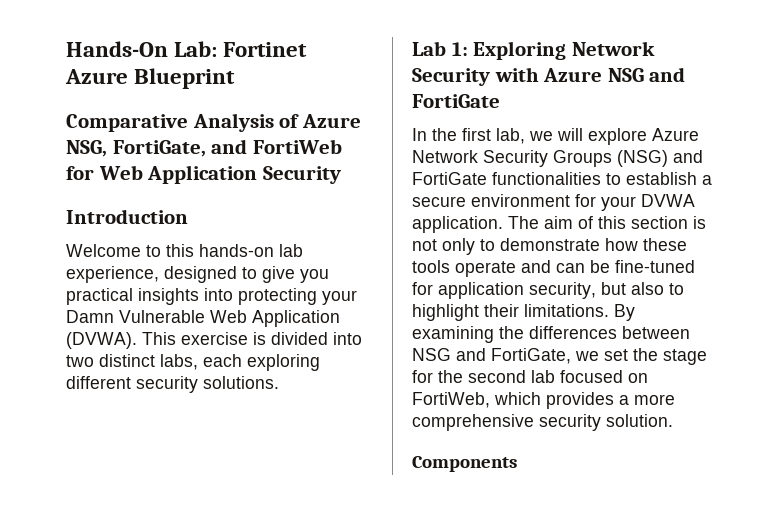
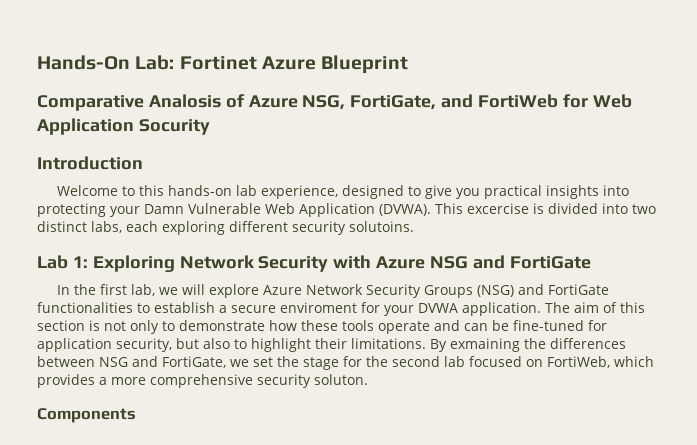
[192,113,274,132] Analysis -> [148,94,221,108] Analosis
[262,166,341,184] Security -> [138,119,210,135] Socurity
[181,332,248,345] exercise -> [467,203,529,214] excercise
[203,376,279,389] solutions. -> [349,221,414,232] solutoins.
[471,194,570,207] environment -> [280,302,357,313] enviroment
[412,326,494,343] examining -> [450,338,520,352] exmaining
[606,414,673,427] solution. -> [314,374,368,385] soluton.

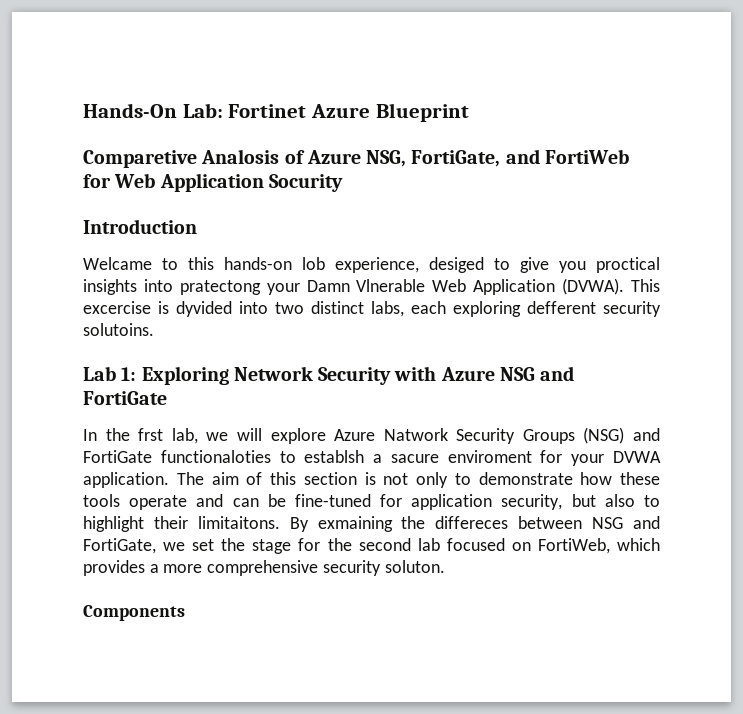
[37,95,144,111] Comparative -> [83,150,197,168] Comparetive
[56,185,118,196] Welcome -> [83,257,152,270] Welcame
[235,185,404,199] lab experience, designed -> [302,257,484,273] lob experience, desiged
[483,185,542,199] practical -> [596,257,660,273] proctical
[37,203,106,217] protecting -> [179,280,261,295] pratectong
[188,203,261,214] Vulnerable -> [356,279,426,292] Vlnerable
[548,203,598,214] divided -> [176,301,232,317] dyvided
[229,221,288,232] different -> [527,301,596,314] defferent
[99,284,127,295] first -> [138,428,164,441] frst
[305,284,363,295] Network -> [383,428,448,441] Natwork
[37,302,276,313] functionalities to establish a secure -> [160,450,439,463] functionaloties to establsh a sacure
[351,338,426,349] limitations. -> [197,516,280,529] limitaitons.
[550,338,626,349] differences -> [435,516,509,529] differeces

